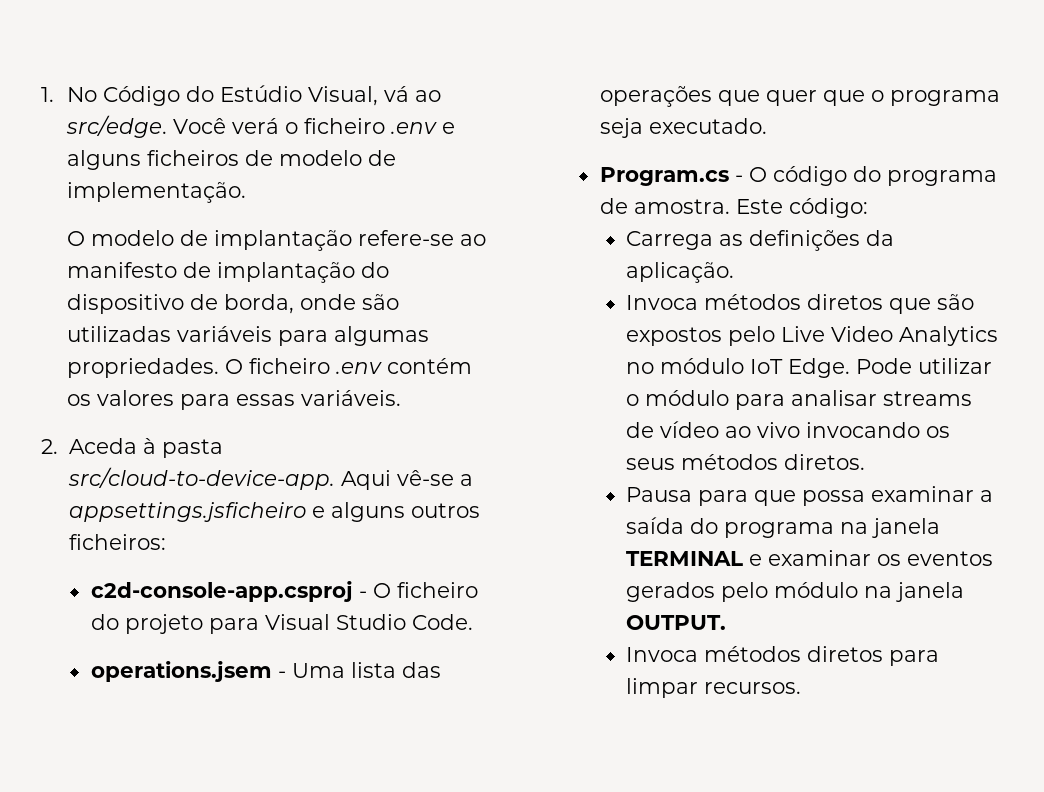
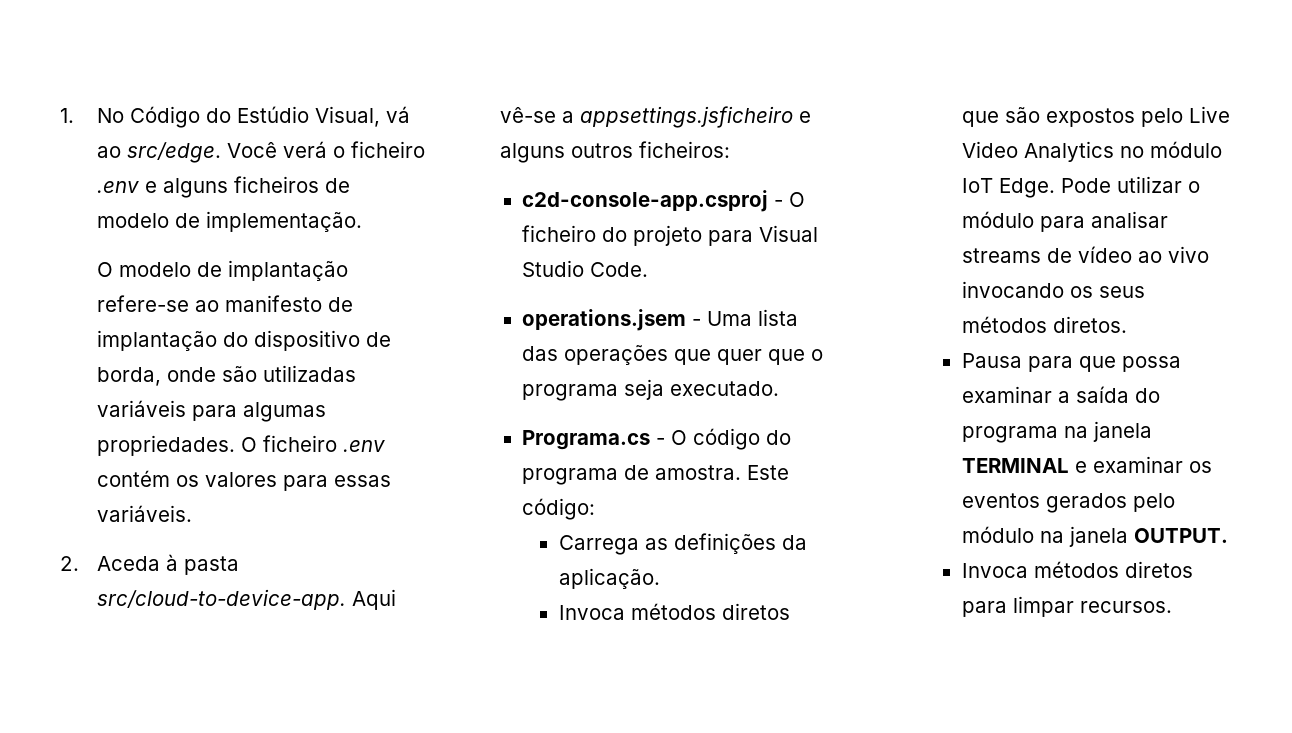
[599,167,729,186] Program.cs -> [522,430,651,450] Programa.cs

